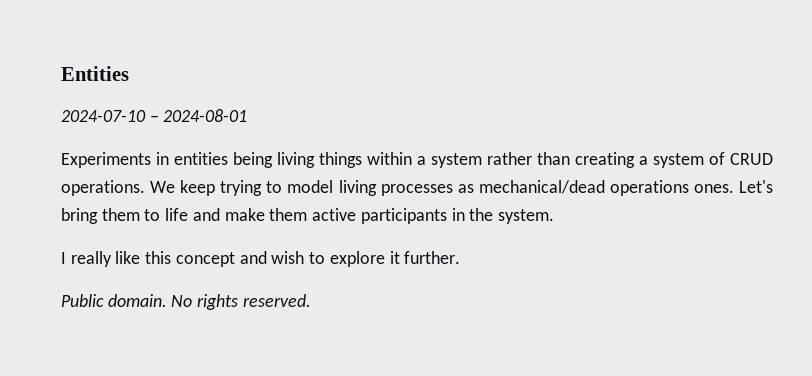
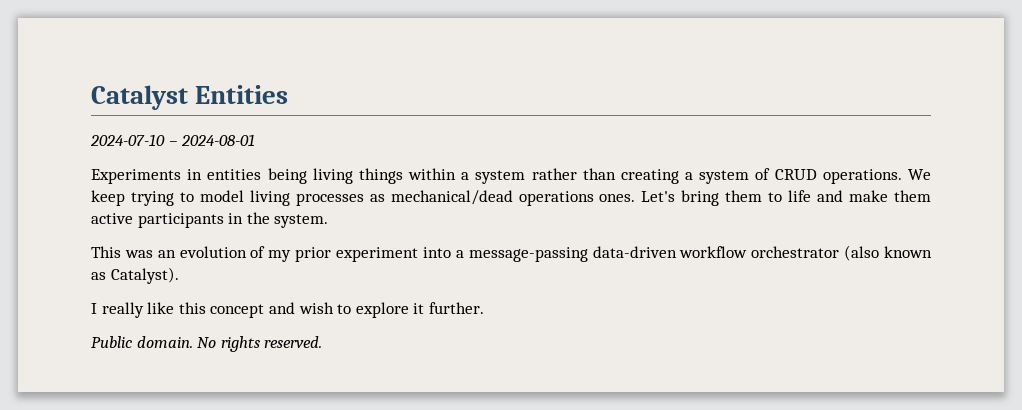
(61, 73) none -> [91,85,188,110] Catalyst
(554, 216) none -> [91,245,933,262] [91,267,179,284] // This was an evolution of my prior experiment into a message-passing data-driven workflow orchestrator (also known as Catalyst).

